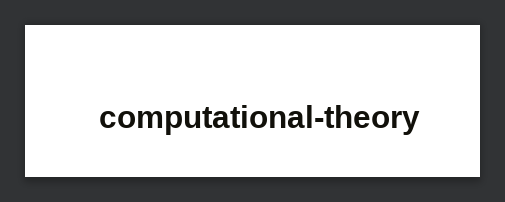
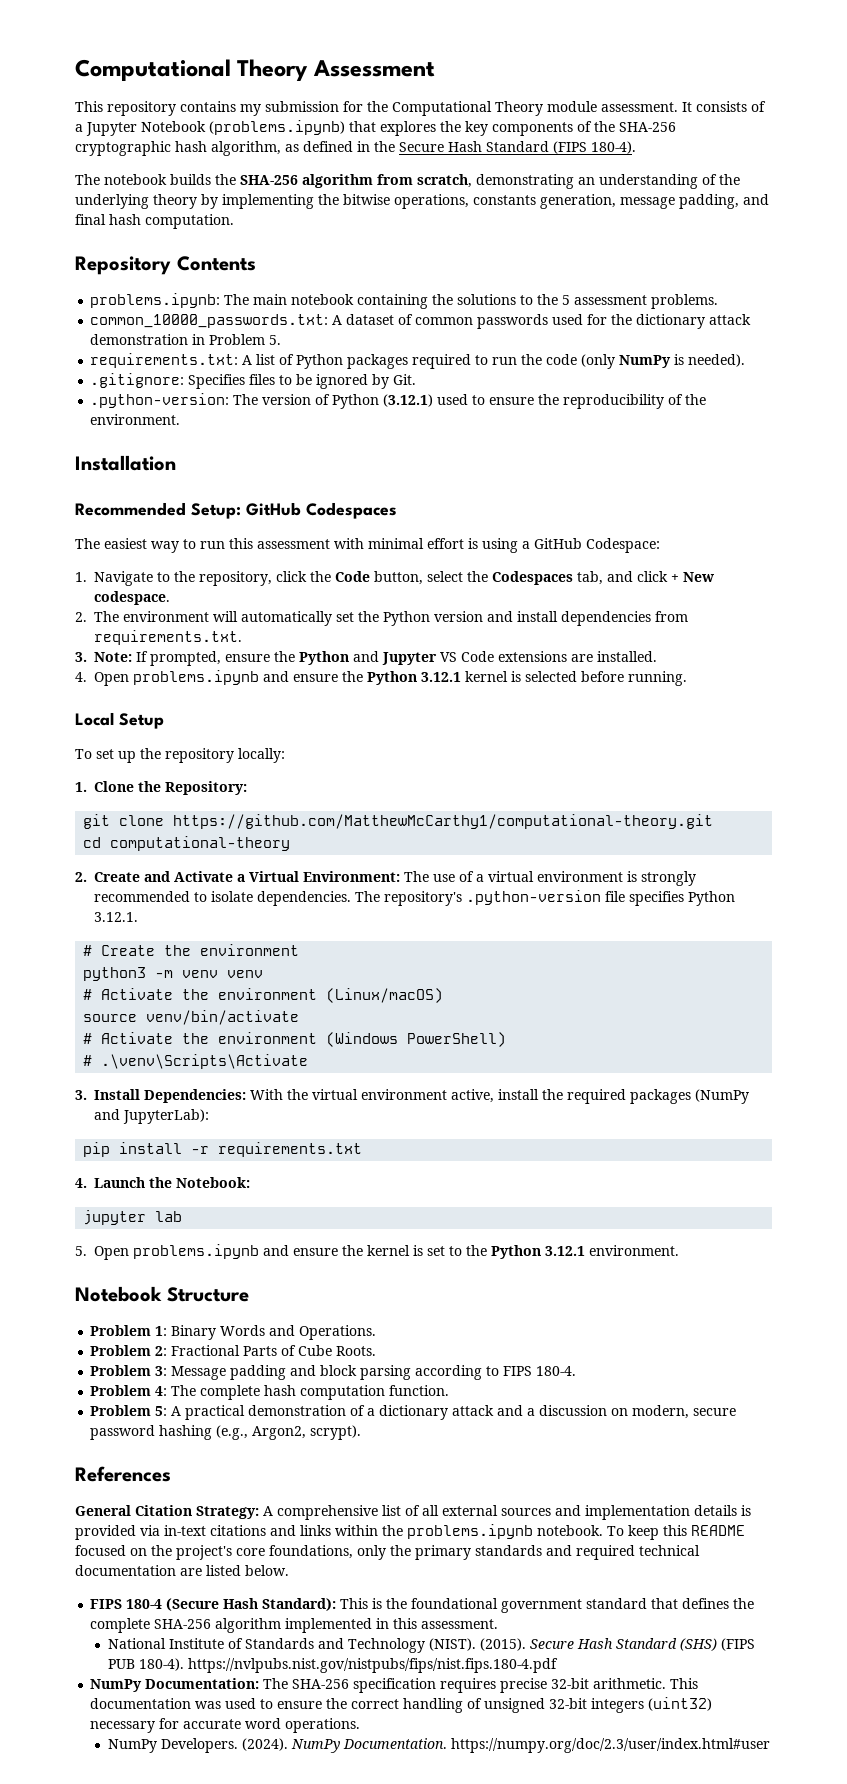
[99,105,420,135] computational-theory -> [75,59,435,81] [75,101,766,116] [75,120,676,136] [75,141,636,156] [75,174,740,189] [75,194,769,209] [75,214,234,229] [75,256,256,275] [90,293,719,309] [90,314,752,329] [90,334,282,345] [90,353,746,369] [90,373,417,389] [90,393,707,409] [90,414,181,425] [75,455,176,471] [75,502,397,519] [75,538,660,553] [75,571,714,586] [94,591,170,605] [75,611,688,626] [94,630,242,645] [75,651,657,666] [75,670,687,686] [75,712,164,729] [75,748,285,763] [75,781,247,795] [83,814,714,829] [83,836,291,851] [75,871,696,886] [94,890,735,906] [94,912,138,922] [83,944,300,956] [83,967,264,981] [83,988,444,1003] [83,1010,300,1025] [83,1032,507,1047] [83,1054,309,1069] [75,1089,749,1104] [94,1109,209,1124] [83,1142,363,1157] [75,1177,250,1188] [83,1210,183,1225] [75,1244,679,1260] [75,1286,249,1302] [90,1325,377,1340] [90,1345,377,1356] [90,1365,577,1380] [90,1385,450,1400] [90,1405,737,1420] [90,1425,362,1440] [75,1466,171,1482] [75,1505,751,1520] [75,1524,745,1540] [75,1545,700,1560] [75,1565,289,1576] [90,1598,755,1613] [90,1618,499,1633] [107,1638,755,1653] [107,1658,558,1673] [90,1678,699,1693] [90,1697,713,1713] [90,1718,361,1733] [107,1738,770,1753] Computational Theory Assessment // This repository contains my submission for the Computational Theory module assessment. It consists of a Jupyter Notebook (problems.ipynb) that explores the key components of the SHA-256 cryptographic hash algorithm, as defined in the Secure Hash Standard (FIPS 180-4). // The notebook builds the SHA-256 algorithm from scratch, demonstrating an understanding of the underlying theory by implementing the bitwise operations, constants generation, message padding, and final hash computation. // Repository Contents // problems.ipynb: The main notebook containing the solutions to the 5 assessment problems. // common_10000_passwords.txt: A dataset of common passwords used for the dictionary attack demonstration in Problem 5. // requirements.txt: A list of Python packages required to run the code (only NumPy is needed). // .gitignore: Specifies files to be ignored by Git. // .python-version: The version of Python (3.12.1) used to ensure the reproducibility of the environment. // Installation // Recommended Setup: GitHub Codespaces // The easiest way to run this assessment with minimal effort is using a GitHub Codespace: // 1. Navigate to the repository, click the Code button, select the Codespaces tab, and click + New codespace. // 2. The environment will automatically set the Python version and install dependencies from requirements.txt. // 3. Note: If prompted, ensure the Python and Jupyter VS Code extensions are installed. // 4. Open problems.ipynb and ensure the Python 3.12.1 kernel is selected before running. // Local Setup // To set up the repository locally: // 1. Clone the Repository: // git clone https://github.com/MatthewMcCarthy1/computational-theory.git // cd computational-theory // 2. Create and Activate a Virtual Environment: The use of a virtual environment is strongly recommended to isolate dependencies. The repository's .python-version file specifies Python 3.12.1. // # Create the environment // python3 -m venv venv // # Activate the environment (Linux/macOS) // source venv/bin/activate // # Activate the environment (Windows PowerShell) // # .\venv\Scripts\Activate // 3. Install Dependencies: With the virtual environment active, install the required packages (NumPy and JupyterLab): // pip install -r requirements.txt // 4. Launch the Notebook: // jupyter lab // 5. Open problems.ipynb and ensure the kernel is set to the Python 3.12.1 environment. // Notebook Structure // Problem 1: Binary Words and Operations. // Problem 2: Fractional Parts of Cube Roots. // Problem 3: Message padding and block parsing according to FIPS 180-4. // Problem 4: The complete hash computation function. // Problem 5: A practical demonstration of a dictionary attack and a discussion on modern, secure password hashing (e.g., Argon2, scrypt). // References // General Citation Strategy: A comprehensive list of all external sources and implementation details is provided via in-text citations and links within the problems.ipynb notebook. To keep this README focused on the project's core foundations, only the primary standards and required technical documentation are listed below. // FIPS 180-4 (Secure Hash Standard): This is the foundational government standard that defines the complete SHA-256 algorithm implemented in this assessment. // National Institute of Standards and Technology (NIST). (2015). Secure Hash Standard (SHS) (FIPS PUB 180-4). https://nvlpubs.nist.gov/nistpubs/fips/nist.fips.180-4.pdf // NumPy Documentation: The SHA-256 specification requires precise 32-bit arithmetic. This documentation was used to ensure the correct handling of unsigned 32-bit integers (uint32) necessary for accurate word operations. // NumPy Developers. (2024). NumPy Documentation. https://numpy.org/doc/2.3/user/index.html#user

